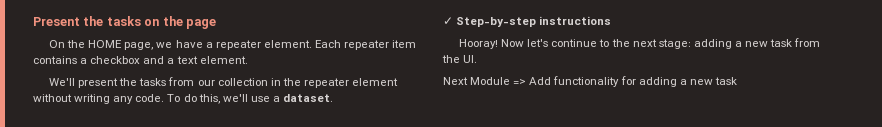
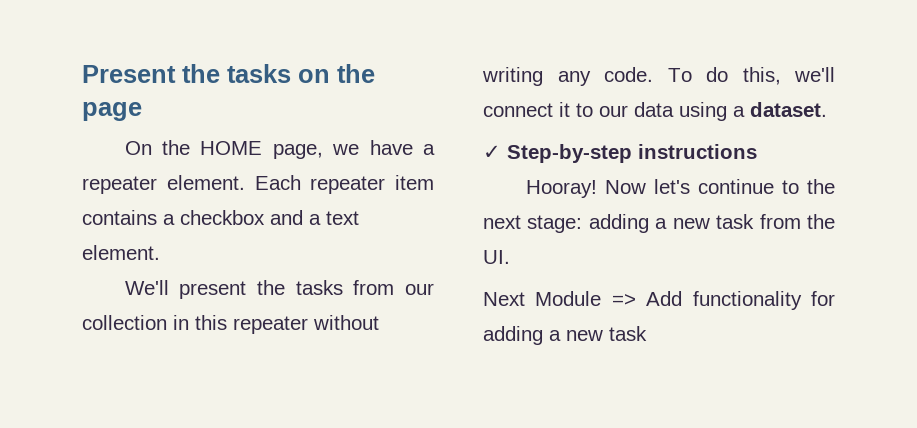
[282,78,399,88] the repeater element -> [195,315,308,334] this repeater
[250,96,270,102] use -> [483,102,727,121] connect it to our data using

